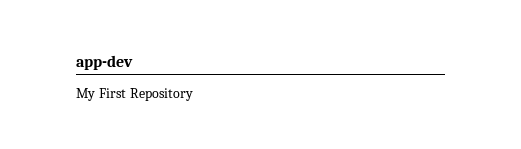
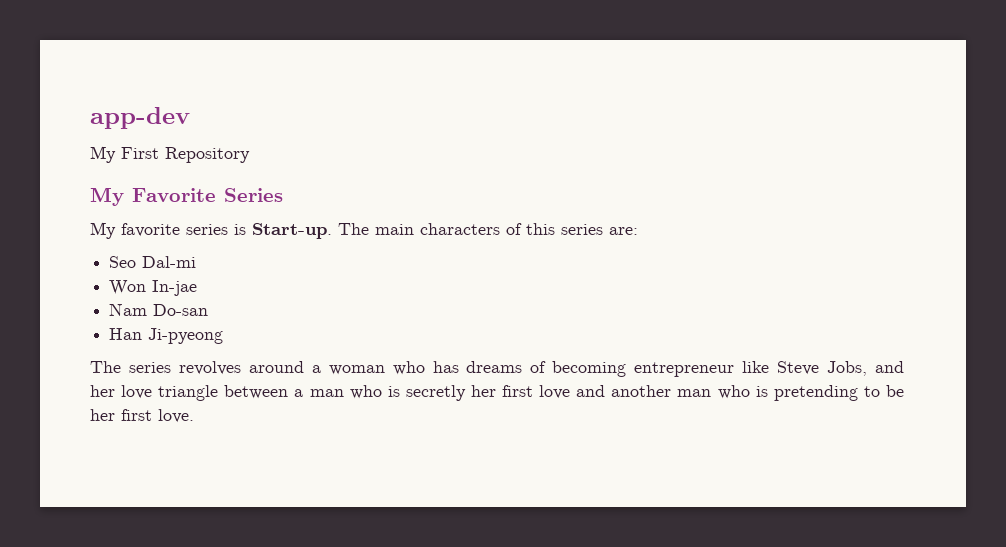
(193, 94) none -> [90,187,283,206] [90,222,638,239] [109,256,197,268] [109,280,198,296] [109,303,209,316] [109,328,224,344] [90,361,904,377] [90,385,904,401] [90,409,194,423] // My Favorite Series // My favorite series is Start-up. The main characters of this series are: // Seo Dal-mi // Won In-jae // Nam Do-san // Han Ji-pyeong // The series revolves around a woman who has dreams of becoming entrepreneur like Steve Jobs, and her love triangle between a man who is secretly her first love and another man who is pretending to be her first love.

